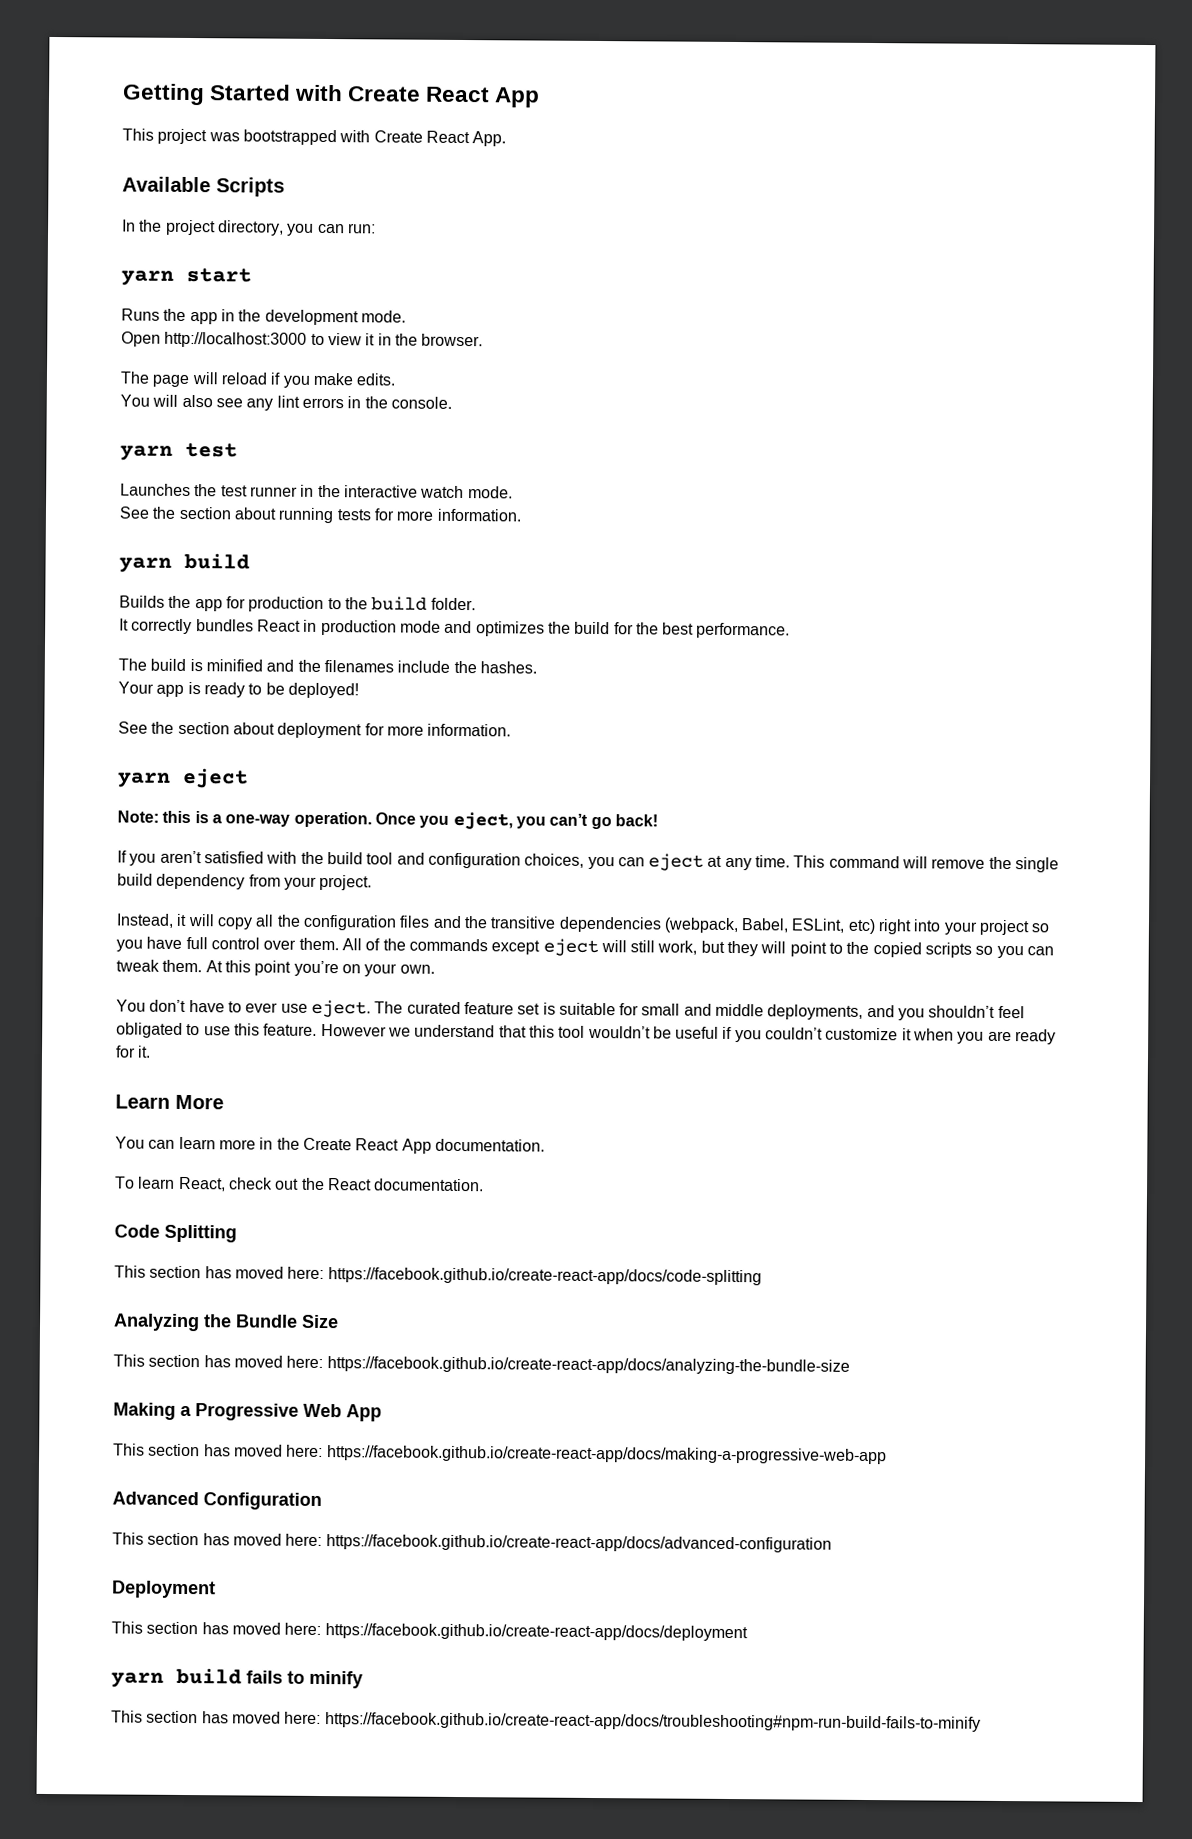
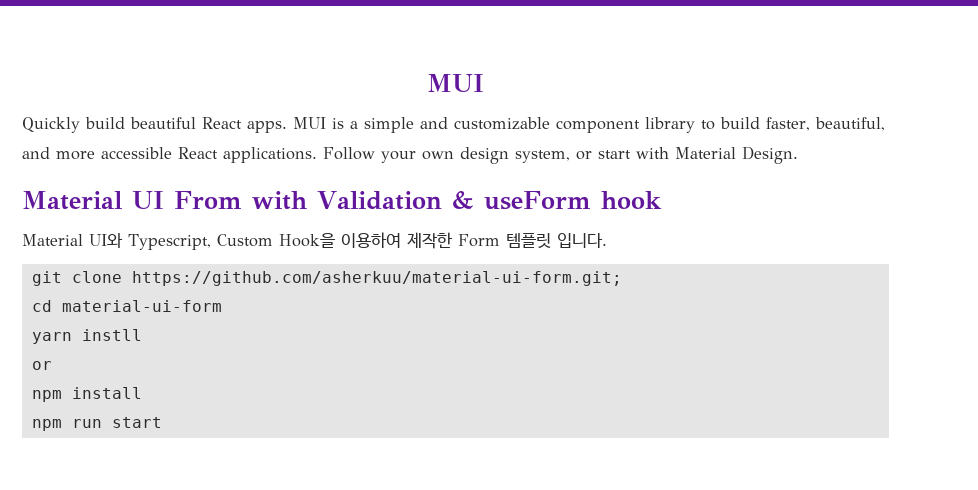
[122,83,541,108] [122,128,507,147] [122,176,285,197] [122,219,376,236] [121,267,252,286] [121,308,406,326] [121,331,484,348] [120,371,396,388] [120,394,452,411] [120,442,238,461] [120,483,513,499] [119,506,522,524] [119,552,250,573] [119,595,476,612] [119,618,791,639] [118,658,537,674] [118,681,359,699] [118,721,512,739] [117,767,249,789] [117,810,658,830] [117,850,1060,873] [117,873,373,891] [116,913,1050,936] [116,936,1055,959] [116,959,435,977] [116,999,1025,1021] [116,1022,1057,1045] [115,1045,152,1058] [115,1094,224,1110] [115,1136,545,1154] [115,1176,485,1192] [114,1224,237,1243] [114,1265,762,1286] [113,1313,339,1332] [113,1354,850,1375] [113,1402,382,1422] [113,1443,887,1465] [112,1491,322,1511] [112,1532,832,1553] [112,1580,216,1599] [111,1621,748,1642] [111,1667,363,1689] [111,1710,981,1732] Getting Started with Create React App // This project was bootstrapped with Create React App. // Available Scripts // In the project directory, you can run: // yarn start // Runs the app in the development mode. // Open http://localhost:3000 to view it in the browser. // The page will reload if you make edits. // You will also see any lint errors in the console. // yarn test // Launches the test runner in the interactive watch mode. // See the section about running tests for more information. // yarn build // Builds the app for production to the build folder. // It correctly bundles React in production mode and optimizes the build for the best performance. // The build is minified and the filenames include the hashes. // Your app is ready to be deployed! // See the section about deployment for more information. // yarn eject // Note: this is a one-way operation. Once you eject, you can’t go back! // If you aren’t satisfied with the build tool and configuration choices, you can eject at any time. This command will remove the single build dependency from your project. // Instead, it will copy all the configuration files and the transitive dependencies (webpack, Babel, ESLint, etc) right into your project so you have full control over them. All of the commands except eject will still work, but they will point to the copied scripts so you can tweak them. At this point you’re on your own. // You don’t have to ever use eject. The curated feature set is suitable for small and middle deployments, and you shouldn’t feel obligated to use this feature. However we understand that this tool wouldn’t be useful if you couldn’t customize it when you are ready for it. // Learn More // You can learn more in the Create React App documentation. // To learn React, check out the React documentation. // Code Splitting // This section has moved here: https://facebook.github.io/create-react-app/docs/code-splitting // Analyzing the Bundle Size // This section has moved here: https://facebook.github.io/create-react-app/docs/analyzing-the-bundle-size // Making a Progressive Web App // This section has moved here: https://facebook.github.io/create-react-app/docs/making-a-progressive-web-app // Advanced Configuration // This section has moved here: https://facebook.github.io/create-react-app/docs/advanced-configuration // Deployment // This section has moved here: https://facebook.github.io/create-react-app/docs/deployment // yarn build fails to minify // This section has moved here: https://facebook.github.io/create-react-app/docs/troubleshooting#npm-run-build-fails-to-minify -> [427,74,484,92] [22,117,885,133] [22,146,798,164] [22,191,662,210] [22,232,607,250] [31,271,622,286] [31,300,222,312] [31,329,142,344] [31,361,52,370] [31,387,142,402] [31,417,162,431] MUI // Quickly build beautiful React apps. MUI is a simple and customizable component library to build faster, beautiful, and more accessible React applications. Follow your own design system, or start with Material Design. // Material UI From with Validation & useForm hook // Material UI와 Typescript, Custom Hook을 이용하여 제작한 Form 템플릿 입니다. // git clone https://github.com/asherkuu/material-ui-form.git; // cd material-ui-form // yarn instll // or // npm install // npm run start

